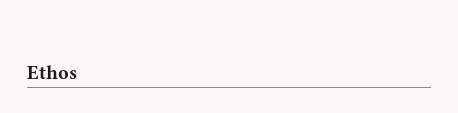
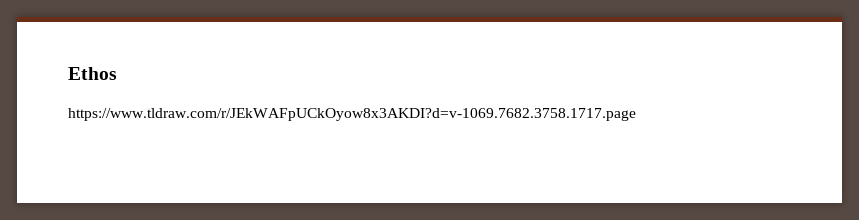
(77, 72) none -> [68,108,636,121] // https://www.tldraw.com/r/JEkWAFpUCkOyow8x3AKDI?d=v-1069.7682.3758.1717.page

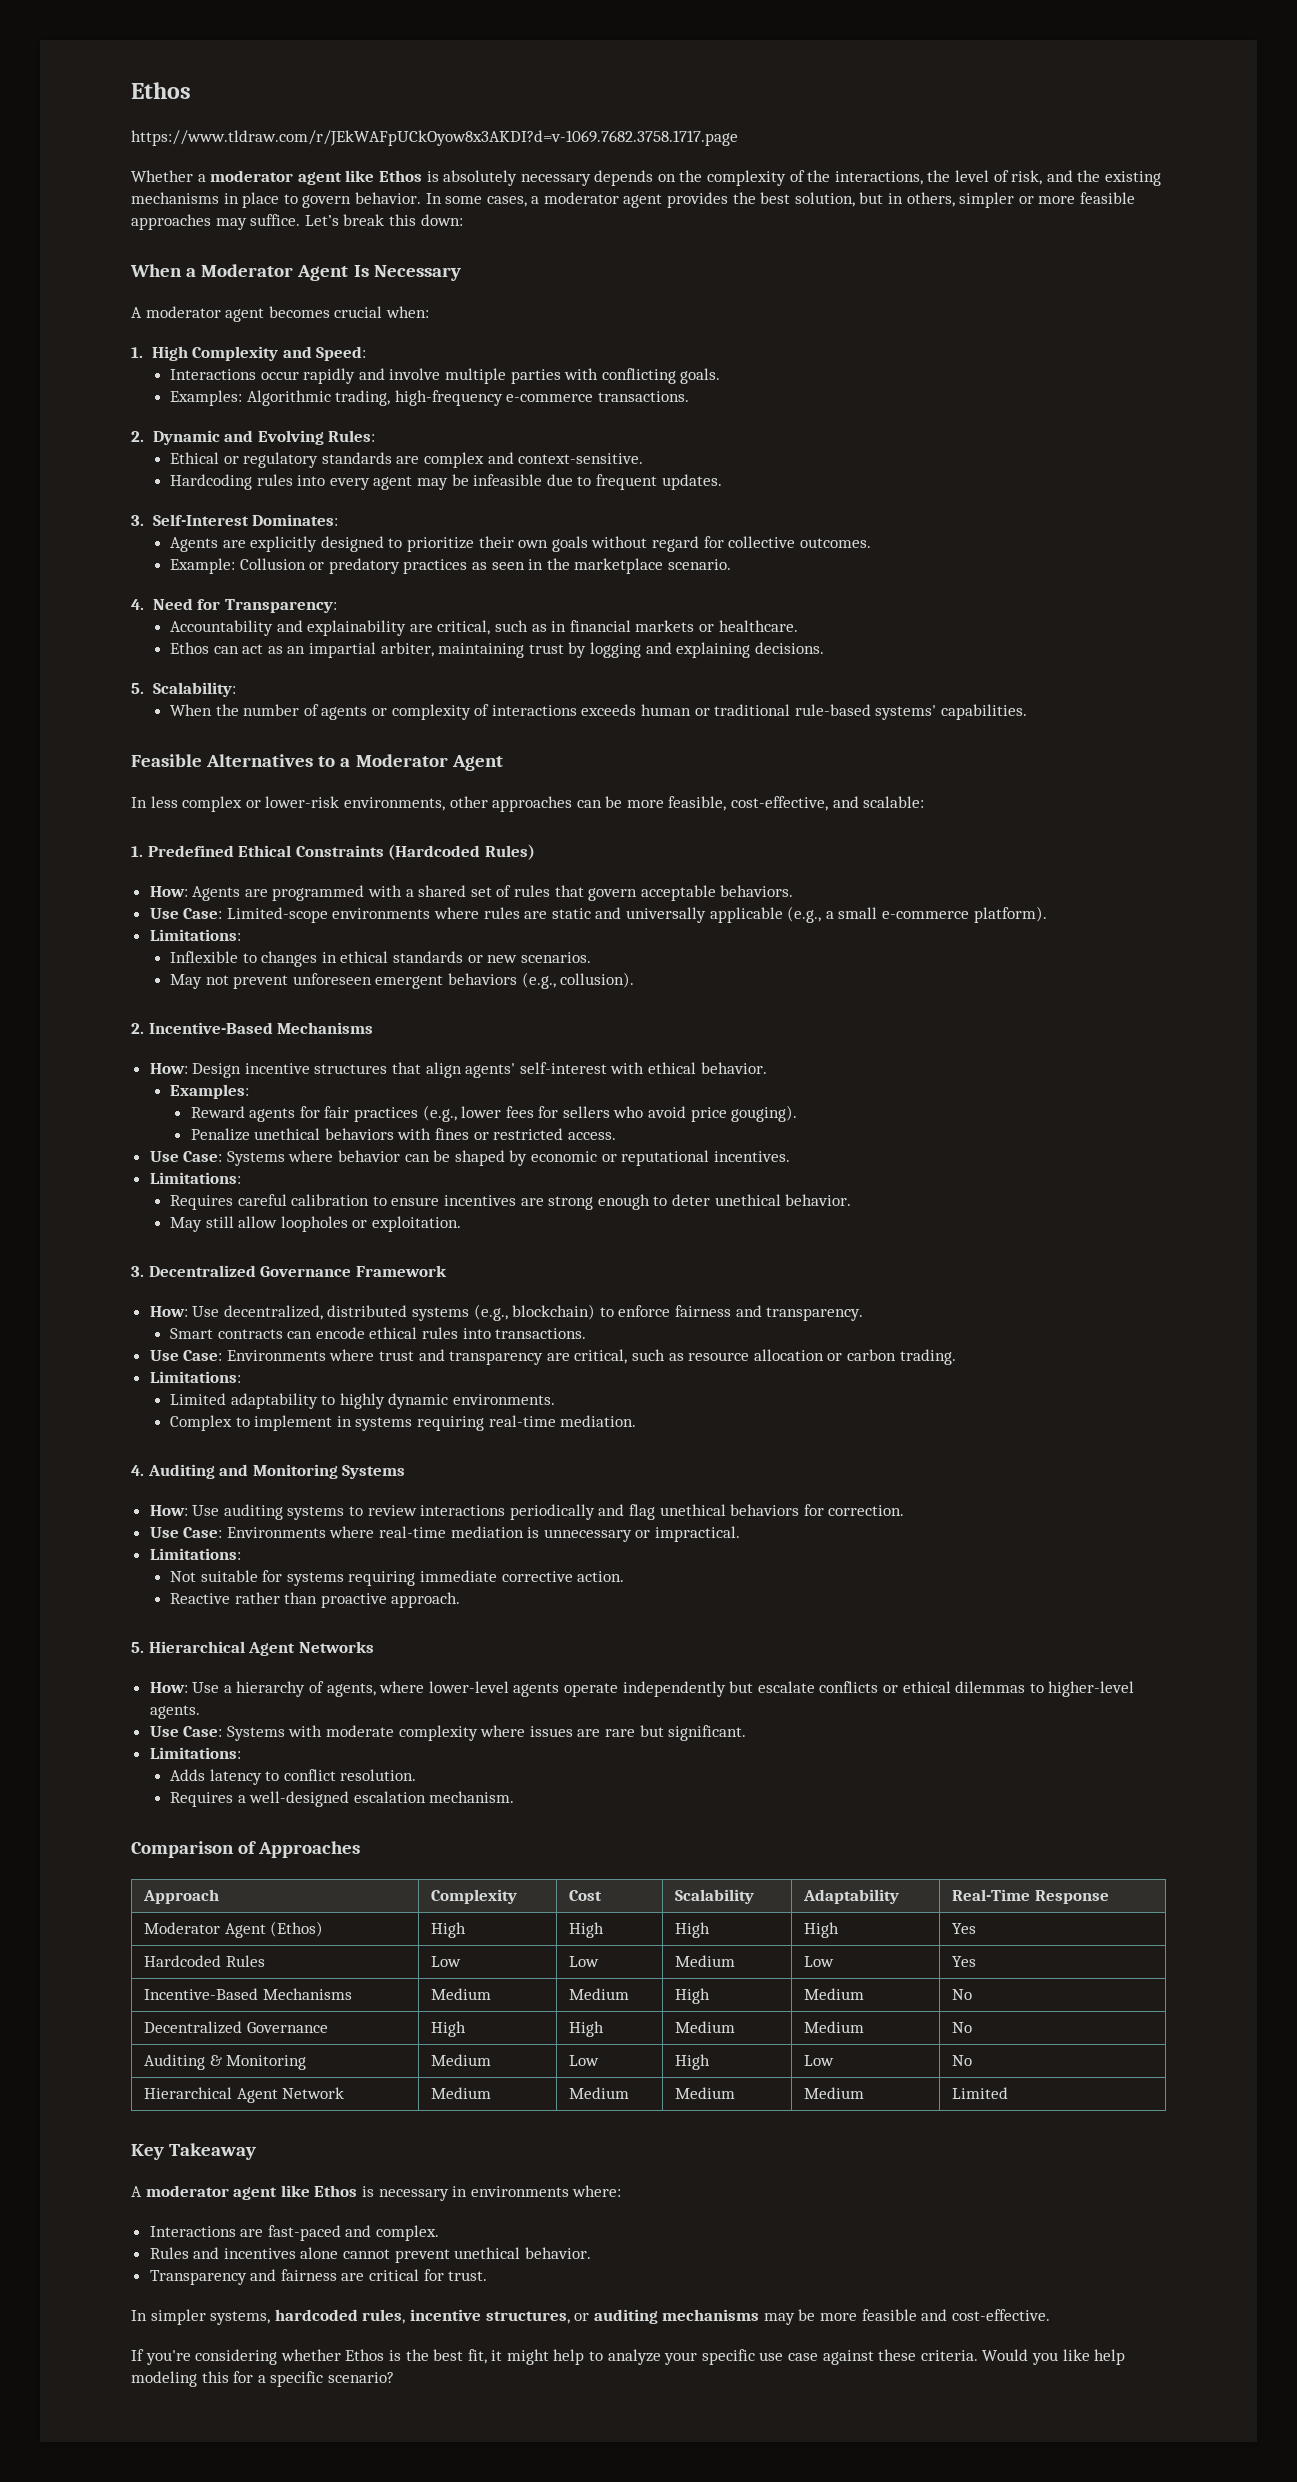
(636, 114) none -> [131,170,1161,186] [131,192,1135,208] [131,214,463,230] [130,264,461,281] [131,306,429,322] [131,346,367,361] [170,368,721,384] [170,390,690,406] [131,430,376,445] [170,452,644,468] [170,474,722,490] [131,514,339,526] [170,536,871,552] [170,558,732,574] [131,598,337,613] [170,620,798,636] [170,642,824,658] [131,682,236,697] [170,704,1027,720] [131,754,503,771] [131,796,925,812] [131,844,535,860] [149,885,794,901] [149,906,1047,923] [149,929,241,941] [170,951,591,967] [170,972,635,989] [131,1022,374,1034] [149,1062,767,1078] [170,1084,250,1099] [190,1105,798,1122] [190,1128,616,1141] [149,1150,790,1166] [149,1172,241,1184] [170,1194,852,1210] [170,1216,462,1232] [131,1265,447,1277] [149,1304,864,1321] [170,1327,587,1339] [149,1349,956,1365] [149,1371,241,1383] [170,1393,556,1409] [170,1415,637,1431] [131,1464,406,1479] [149,1504,905,1520] [149,1526,741,1542] [149,1548,241,1560] [170,1570,625,1586] [170,1592,461,1608] [131,1641,374,1656] [149,1681,1135,1697] [149,1705,200,1719] [149,1725,747,1741] [149,1747,241,1759] [170,1769,417,1785] [170,1791,515,1807] [131,1841,361,1858] [142,1889,219,1904] [430,1889,517,1904] [568,1890,602,1901] [674,1889,754,1904] [802,1889,899,1904] [951,1889,1109,1904] [143,1921,324,1938] [430,1922,466,1938] [568,1922,604,1938] [674,1922,710,1938] [803,1922,839,1938] [951,1923,976,1934] [143,1955,265,1967] [430,1956,461,1967] [568,1956,599,1967] [674,1955,735,1967] [803,1956,834,1967] [951,1956,976,1967] [143,1988,352,2000] [430,1988,491,2000] [568,1988,629,2000] [674,1988,710,2004] [803,1988,864,2000] [951,1989,972,2000] [143,2021,328,2034] [430,2021,466,2037] [568,2021,604,2037] [674,2021,735,2033] [803,2021,864,2033] [951,2022,972,2033] [143,2054,307,2070] [430,2054,491,2066] [568,2055,599,2066] [674,2054,710,2070] [803,2055,834,2066] [951,2055,972,2066] [143,2087,345,2103] [430,2087,491,2099] [568,2087,629,2099] [674,2087,735,2099] [803,2087,864,2099] [951,2087,1008,2099] [131,2143,257,2160] [131,2185,622,2201] [149,2225,440,2241] [149,2247,591,2263] [149,2269,488,2285] [131,2309,1050,2325] [131,2349,1126,2365] [131,2371,394,2387] // Whether a moderator agent like Ethos is absolutely necessary depends on the complexity of the interactions, the level of risk, and the existing mechanisms in place to govern behavior. In some cases, a moderator agent provides the best solution, but in others, simpler or more feasible approaches may suffice. Let’s break this down: // When a Moderator Agent Is Necessary // A moderator agent becomes crucial when: // 1. High Complexity and Speed: // Interactions occur rapidly and involve multiple parties with conflicting goals. // Examples: Algorithmic trading, high-frequency e-commerce transactions. // 2. Dynamic and Evolving Rules: // Ethical or regulatory standards are complex and context-sensitive. // Hardcoding rules into every agent may be infeasible due to frequent updates. // 3. Self-Interest Dominates: // Agents are explicitly designed to prioritize their own goals without regard for collective outcomes. // Example: Collusion or predatory practices as seen in the marketplace scenario. // 4. Need for Transparency: // Accountability and explainability are critical, such as in financial markets or healthcare. // Ethos can act as an impartial arbiter, maintaining trust by logging and explaining decisions. // 5. Scalability: // When the number of agents or complexity of interactions exceeds human or traditional rule-based systems' capabilities. // Feasible Alternatives to a Moderator Agent // In less complex or lower-risk environments, other approaches can be more feasible, cost-effective, and scalable: // 1. Predefined Ethical Constraints (Hardcoded Rules) // How: Agents are programmed with a shared set of rules that govern acceptable behaviors. // Use Case: Limited-scope environments where rules are static and universally applicable (e.g., a small e-commerce platform). // Limitations: // Inflexible to changes in ethical standards or new scenarios. // May not prevent unforeseen emergent behaviors (e.g., collusion). // 2. Incentive-Based Mechanisms // How: Design incentive structures that align agents' self-interest with ethical behavior. // Examples: // Reward agents for fair practices (e.g., lower fees for sellers who avoid price gouging). // Penalize unethical behaviors with fines or restricted access. // Use Case: Systems where behavior can be shaped by economic or reputational incentives. // Limitations: // Requires careful calibration to ensure incentives are strong enough to deter unethical behavior. // May still allow loopholes or exploitation. // 3. Decentralized Governance Framework // How: Use decentralized, distributed systems (e.g., blockchain) to enforce fairness and transparency. // Smart contracts can encode ethical rules into transactions. // Use Case: Environments where trust and transparency are critical, such as resource allocation or carbon trading. // Limitations: // Limited adaptability to highly dynamic environments. // Complex to implement in systems requiring real-time mediation. // 4. Auditing and Monitoring Systems // How: Use auditing systems to review interactions periodically and flag unethical behaviors for correction. // Use Case: Environments where real-time mediation is unnecessary or impractical. // Limitations: // Not suitable for systems requiring immediate corrective action. // Reactive rather than proactive approach. // 5. Hierarchical Agent Networks // How: Use a hierarchy of agents, where lower-level agents operate independently but escalate conflicts or ethical dilemmas to higher-level agents. // Use Case: Systems with moderate complexity where issues are rare but significant. // Limitations: // Adds latency to conflict resolution. // Requires a well-designed escalation mechanism. // Comparison of Approaches // Approach | Complexity | Cost | Scalability | Adaptability | Real-Time Response // Moderator Agent (Ethos) | High | High | High | High | Yes // Hardcoded Rules | Low | Low | Medium | Low | Yes // Incentive-Based Mechanisms | Medium | Medium | High | Medium | No // Decentralized Governance | High | High | Medium | Medium | No // Auditing & Monitoring | Medium | Low | High | Low | No // Hierarchical Agent Network | Medium | Medium | Medium | Medium | Limited // Key Takeaway // A moderator agent like Ethos is necessary in environments where: // Interactions are fast-paced and complex. // Rules and incentives alone cannot prevent unethical behavior. // Transparency and fairness are critical for trust. // In simpler systems, hardcoded rules, incentive structures, or auditing mechanisms may be more feasible and cost-effective. // If you're considering whether Ethos is the best fit, it might help to analyze your specific use case against these criteria. Would you like help modeling this for a specific scenario?

